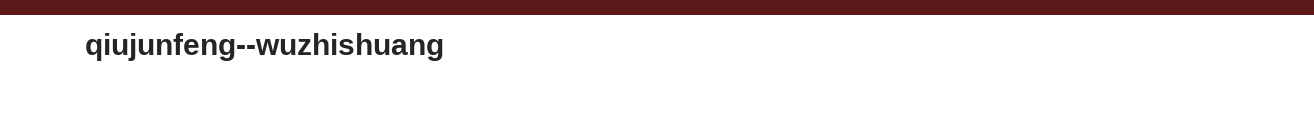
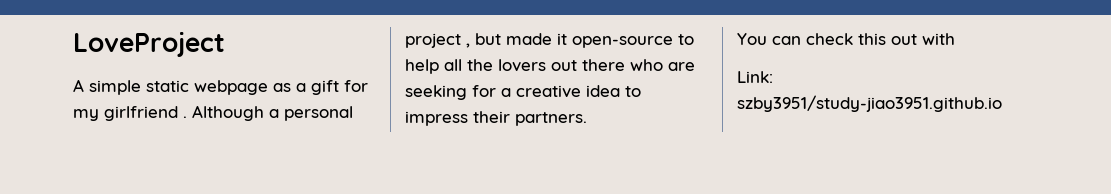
[85,33,444,61] qiujunfeng--wuzhishuang -> [73,31,225,57] [73,79,368,95] [73,105,353,121] [405,33,694,48] [405,59,695,74] [405,85,641,100] [405,111,587,126] [737,33,955,45] [737,71,773,83] [737,95,1002,112] LoveProject // A simple static webpage as a gift for my girlfriend . Although a personal project , but made it open-source to help all the lovers out there who are seeking for a creative idea to impress their partners. // You can check this out with // Link: szby3951/study-jiao3951.github.io

